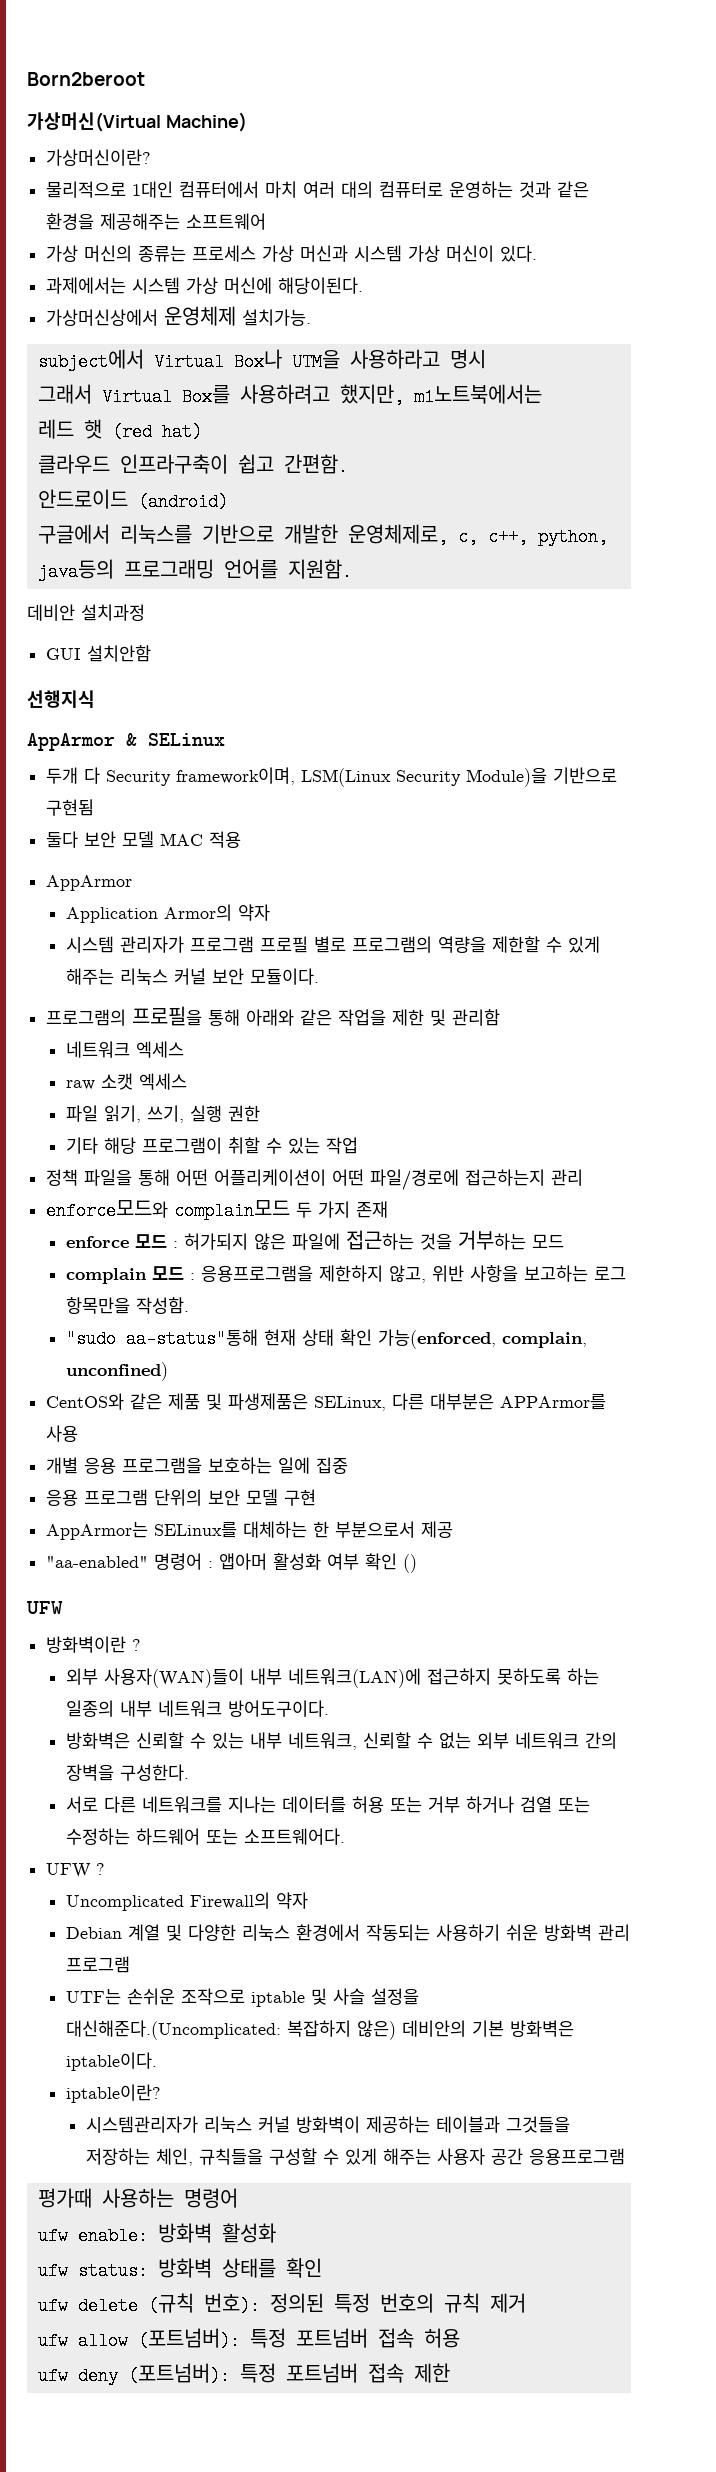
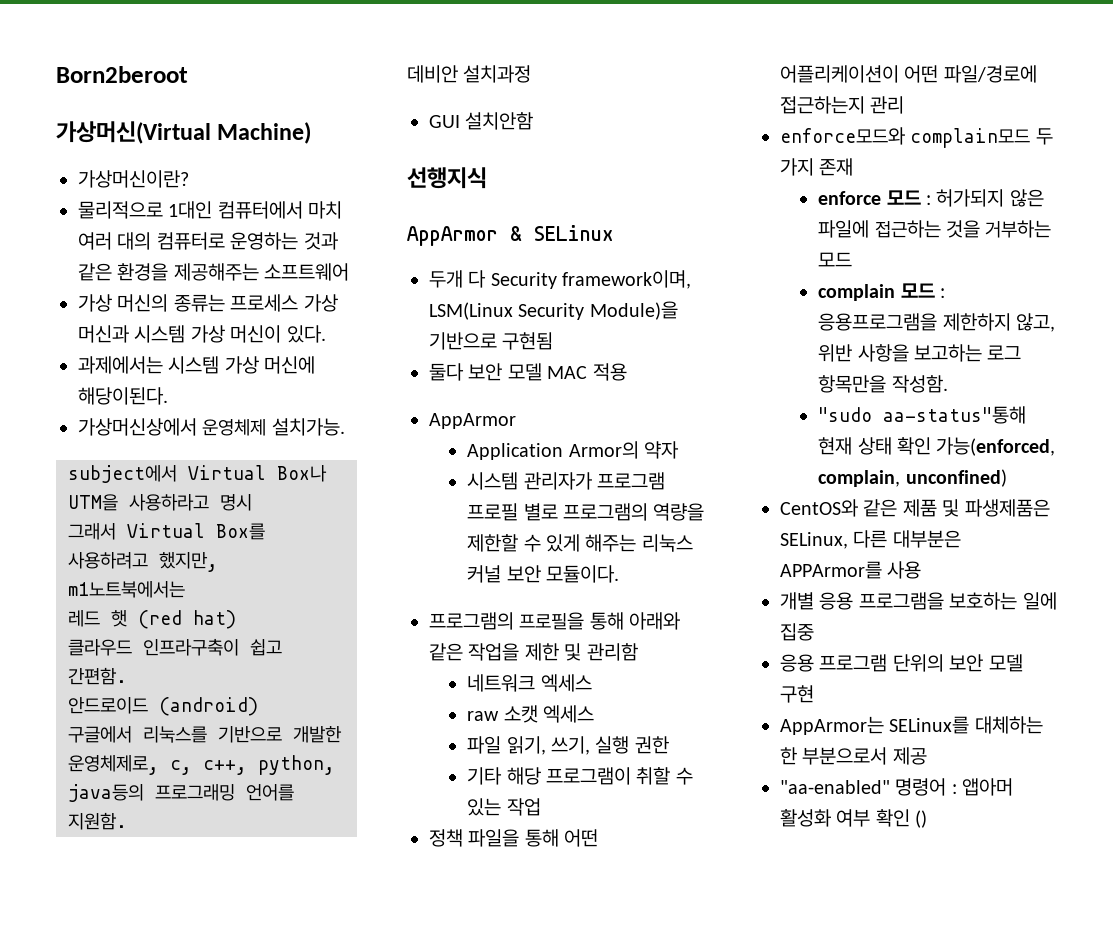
[26,1601,63,1614] [46,1636,142,1653] [65,1668,599,1688] [65,1700,329,1717] [65,1732,617,1750] [65,1764,189,1781] [65,1796,590,1813] [65,1828,345,1845] [46,1863,106,1878] [65,1892,308,1911] [65,1924,630,1941] [65,1956,130,1973] [65,1988,419,2007] [65,2020,574,2040] [65,2052,157,2071] [65,2084,161,2103] [85,2116,570,2133] [85,2148,625,2166] [37,2188,238,2208] [37,2223,276,2245] [37,2258,322,2280] [37,2293,526,2315] [37,2328,460,2350] [37,2363,450,2385] // UFW // 방화벽이란 ? // 외부 사용자(WAN)들이 내부 네트워크(LAN)에 접근하지 못하도록 하는 일종의 내부 네트워크 방어도구이다. // 방화벽은 신뢰할 수 있는 내부 네트워크, 신뢰할 수 없는 외부 네트워크 간의 장벽을 구성한다. // 서로 다른 네트워크를 지나는 데이터를 허용 또는 거부 하거나 검열 또는 수정하는 하드웨어 또는 소프트웨어다. // UFW ? // Uncomplicated Firewall의 약자 // Debian 계열 및 다양한 리눅스 환경에서 작동되는 사용하기 쉬운 방화벽 관리 프로그램 // UTF는 손쉬운 조작으로 iptable 및 사슬 설정을 대신해준다.(Uncomplicated: 복잡하지 않은) 데비안의 기본 방화벽은 iptable이다. // iptable이란? // 시스템관리자가 리눅스 커널 방화벽이 제공하는 테이블과 그것들을 저장하는 체인, 규칙들을 구성할 수 있게 해주는 사용자 공간 응용프로그램 // 평가때 사용하는 명령어 // ufw enable: 방화벽 활성화 // ufw status: 방화벽 상태를 확인 // ufw delete (규칙 번호): 정의된 특정 번호의 규칙 제거 // ufw allow (포트넘버): 특정 포트넘버 접속 허용 // ufw deny (포트넘버): 특정 포트넘버 접속 제한 -> (928, 819) none

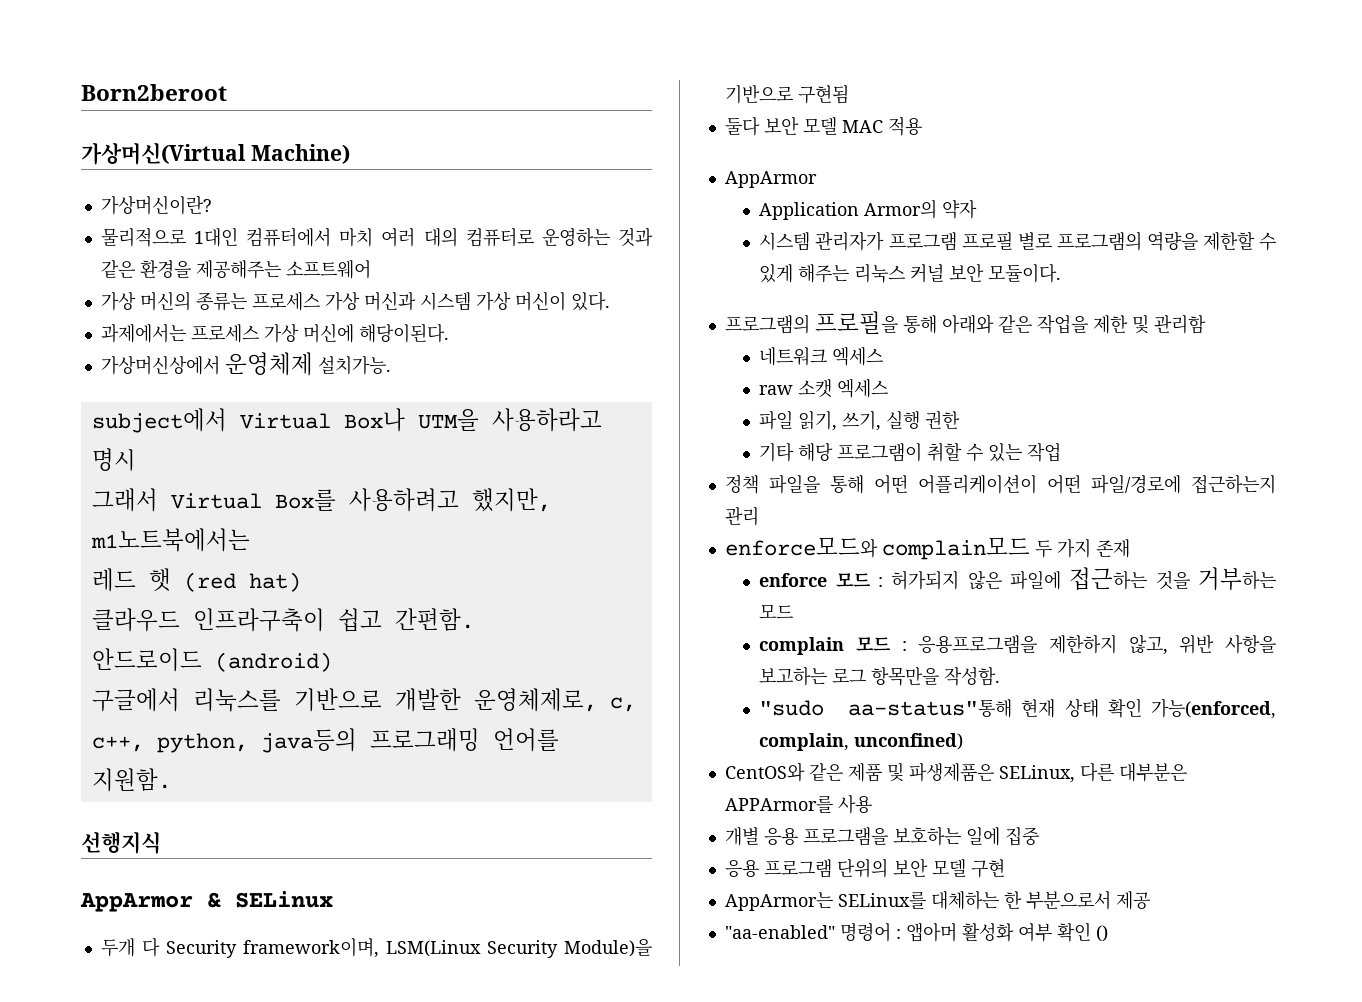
[168,356,220,374] 시스템 -> [190,324,259,343] 프로세스
[407,65,532,83] [429,112,534,130] // 데비안 설치과정 // GUI 설치안함 -> (171, 780) none

